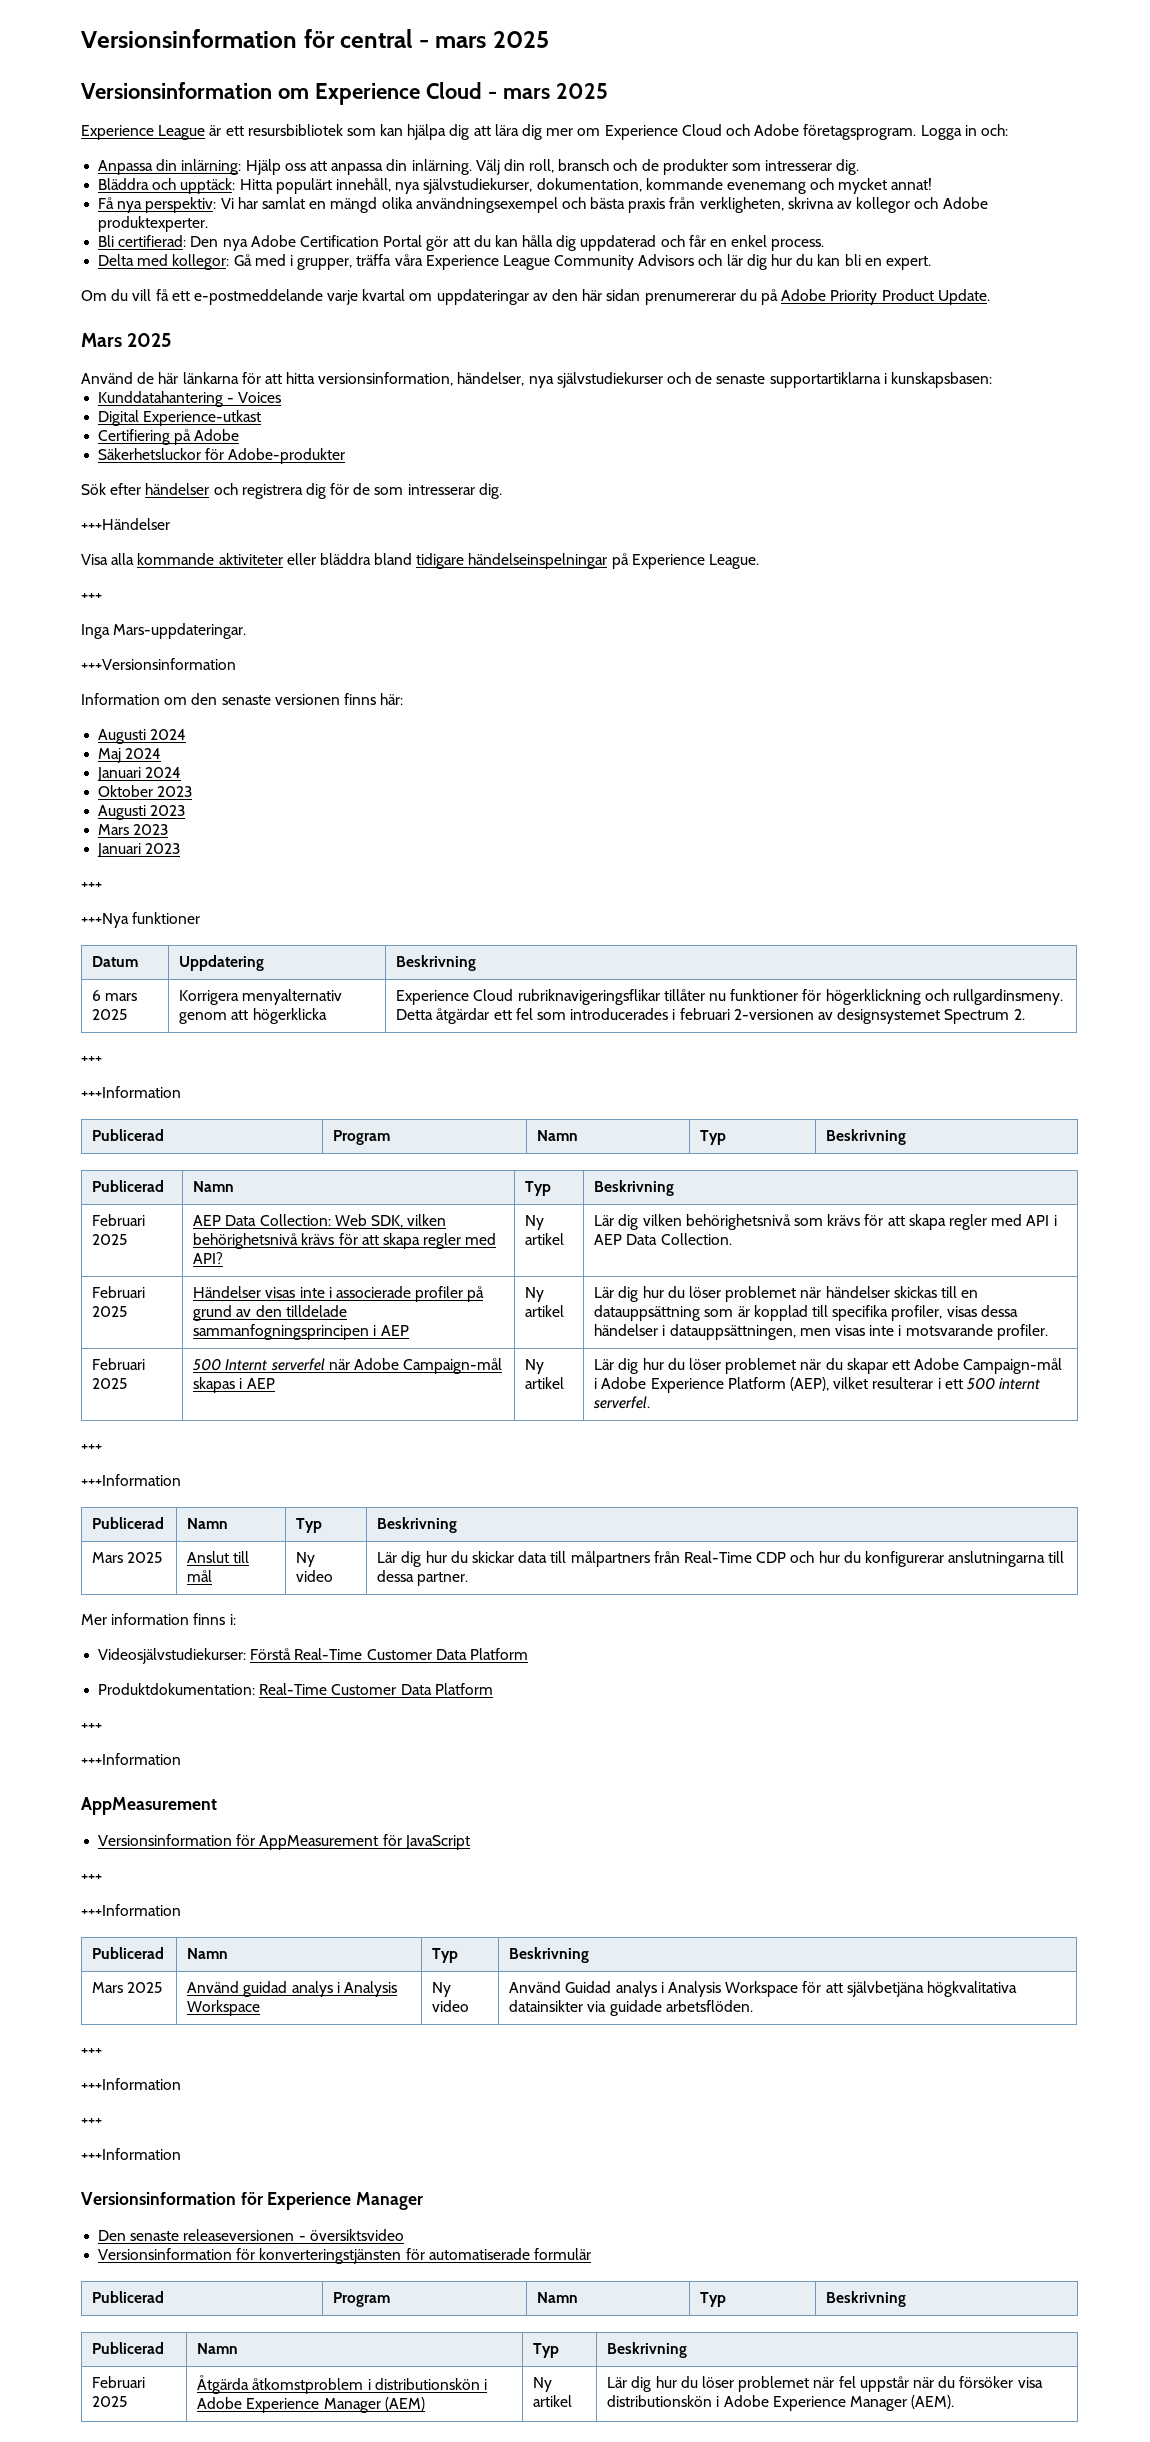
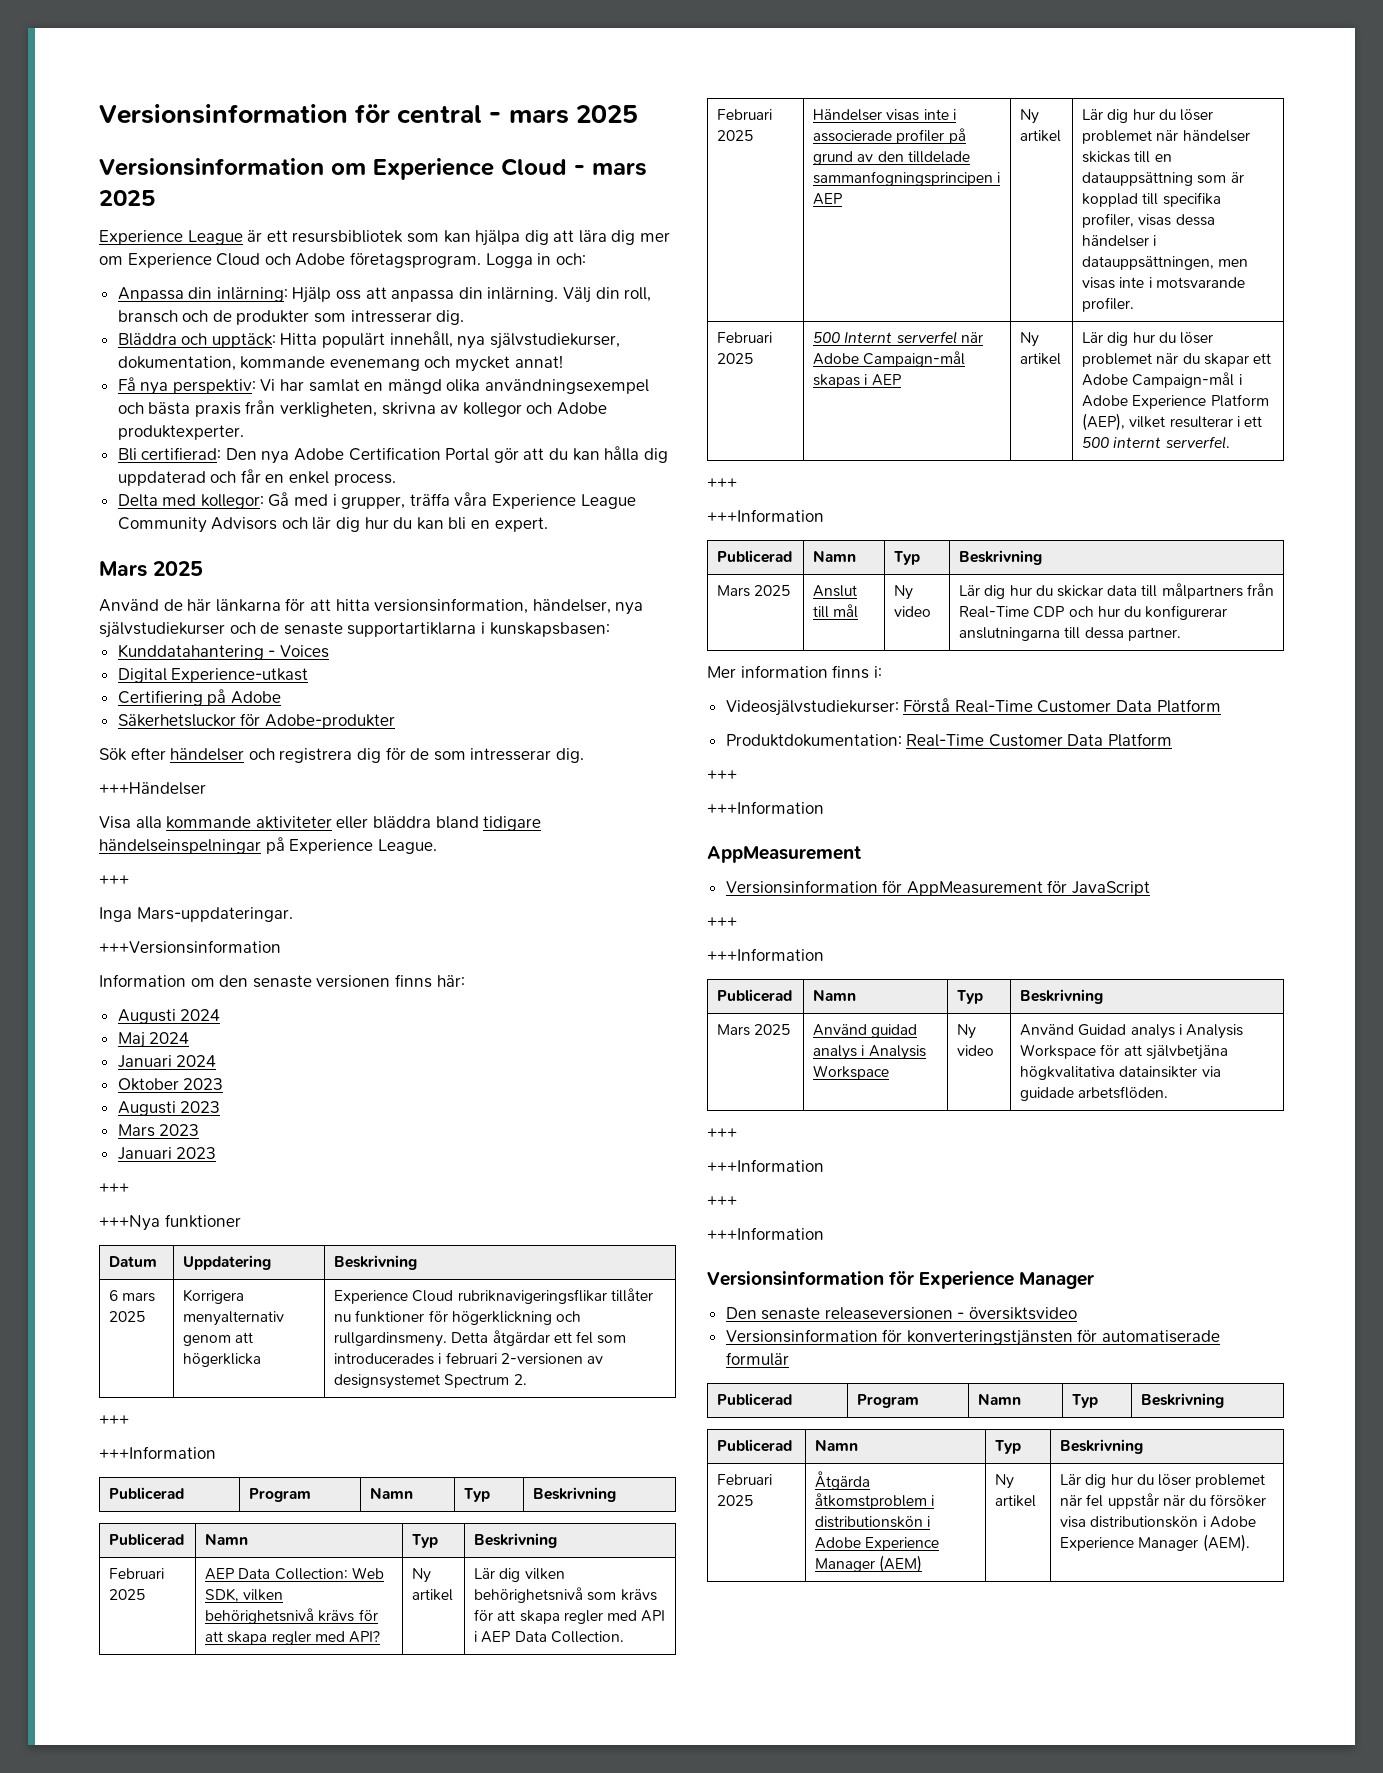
[81,289,990,305] // Om du vill få ett e-postmeddelande varje kvartal om uppdateringar av den här sidan prenumererar du på Adobe Priority Product Update. -> (548, 524) none

